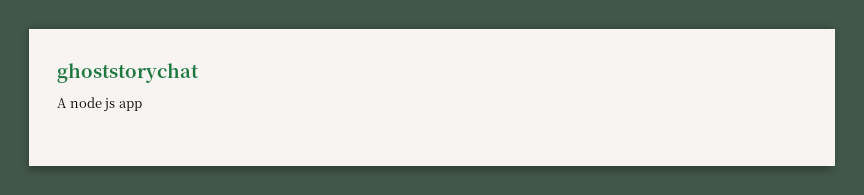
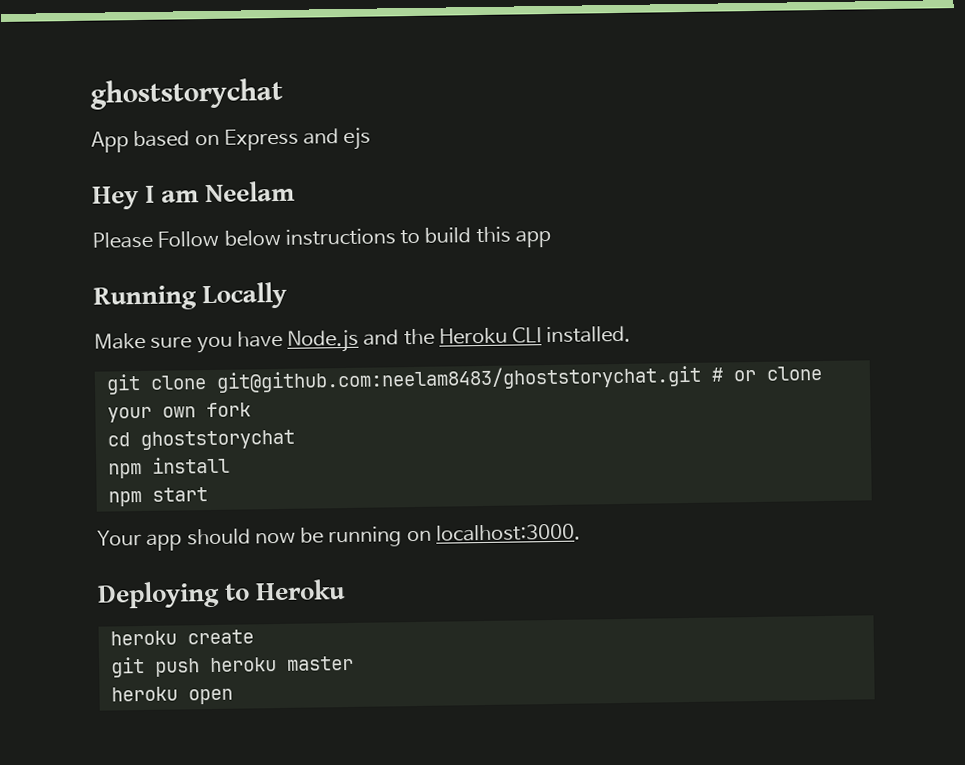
[57,63,199,83] [57,97,142,112] ghoststorychat // A node js app -> [90,77,283,110] [91,127,372,153] [92,180,296,210] [92,226,552,249] [93,281,288,311] [94,325,632,354] [105,364,823,395] [106,402,251,423] [106,429,295,451] [107,456,230,479] [107,487,208,507] [97,523,581,551] [97,579,347,609] [109,629,254,646] [109,655,354,678] [110,686,233,705] ghoststorychat // App based on Express and ejs // Hey I am Neelam // Please Follow below instructions to build this app // Running Locally // Make sure you have Node.js and the Heroku CLI installed. // git clone git@github.com:neelam8483/ghoststorychat.git # or clone your own fork // cd ghoststorychat // npm install // npm start // Your app should now be running on localhost:3000. // Deploying to Heroku // heroku create // git push heroku master // heroku open

